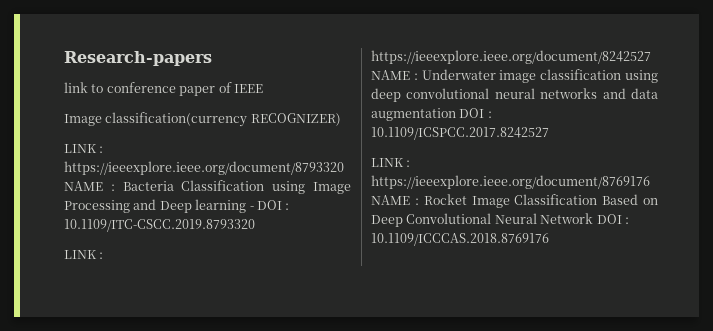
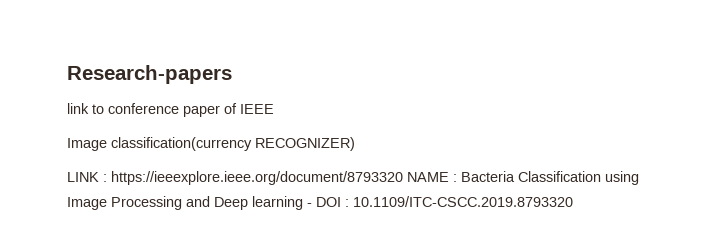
[64,250,104,259] [371,50,651,64] [371,69,658,83] [371,88,658,102] [371,108,492,121] [371,127,549,140] [371,158,411,167] [371,175,650,189] [371,194,658,208] [371,213,629,227] [371,233,549,246] // LINK : https://ieeexplore.ieee.org/document/8242527 NAME : Underwater image classification using deep convolutional neural networks and data augmentation DOI : 10.1109/ICSPCC.2017.8242527 // LINK : https://ieeexplore.ieee.org/document/8769176 NAME : Rocket Image Classification Based on Deep Convolutional Neural Network DOI : 10.1109/ICCCAS.2018.8769176 -> (573, 201) none

